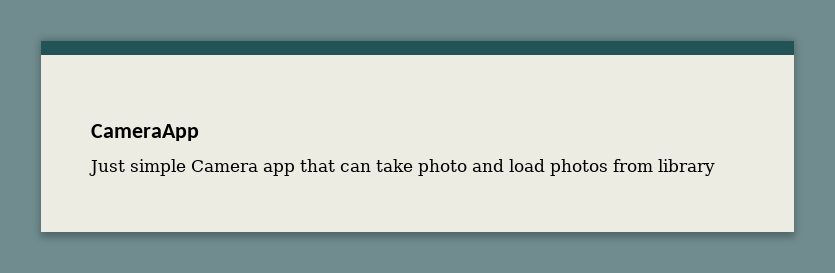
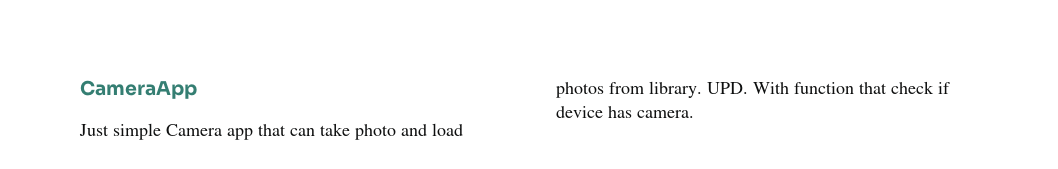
[658,159,715,176] library -> [649,81,950,98] [556,106,694,118] library. UPD. With function that check if device has camera.

